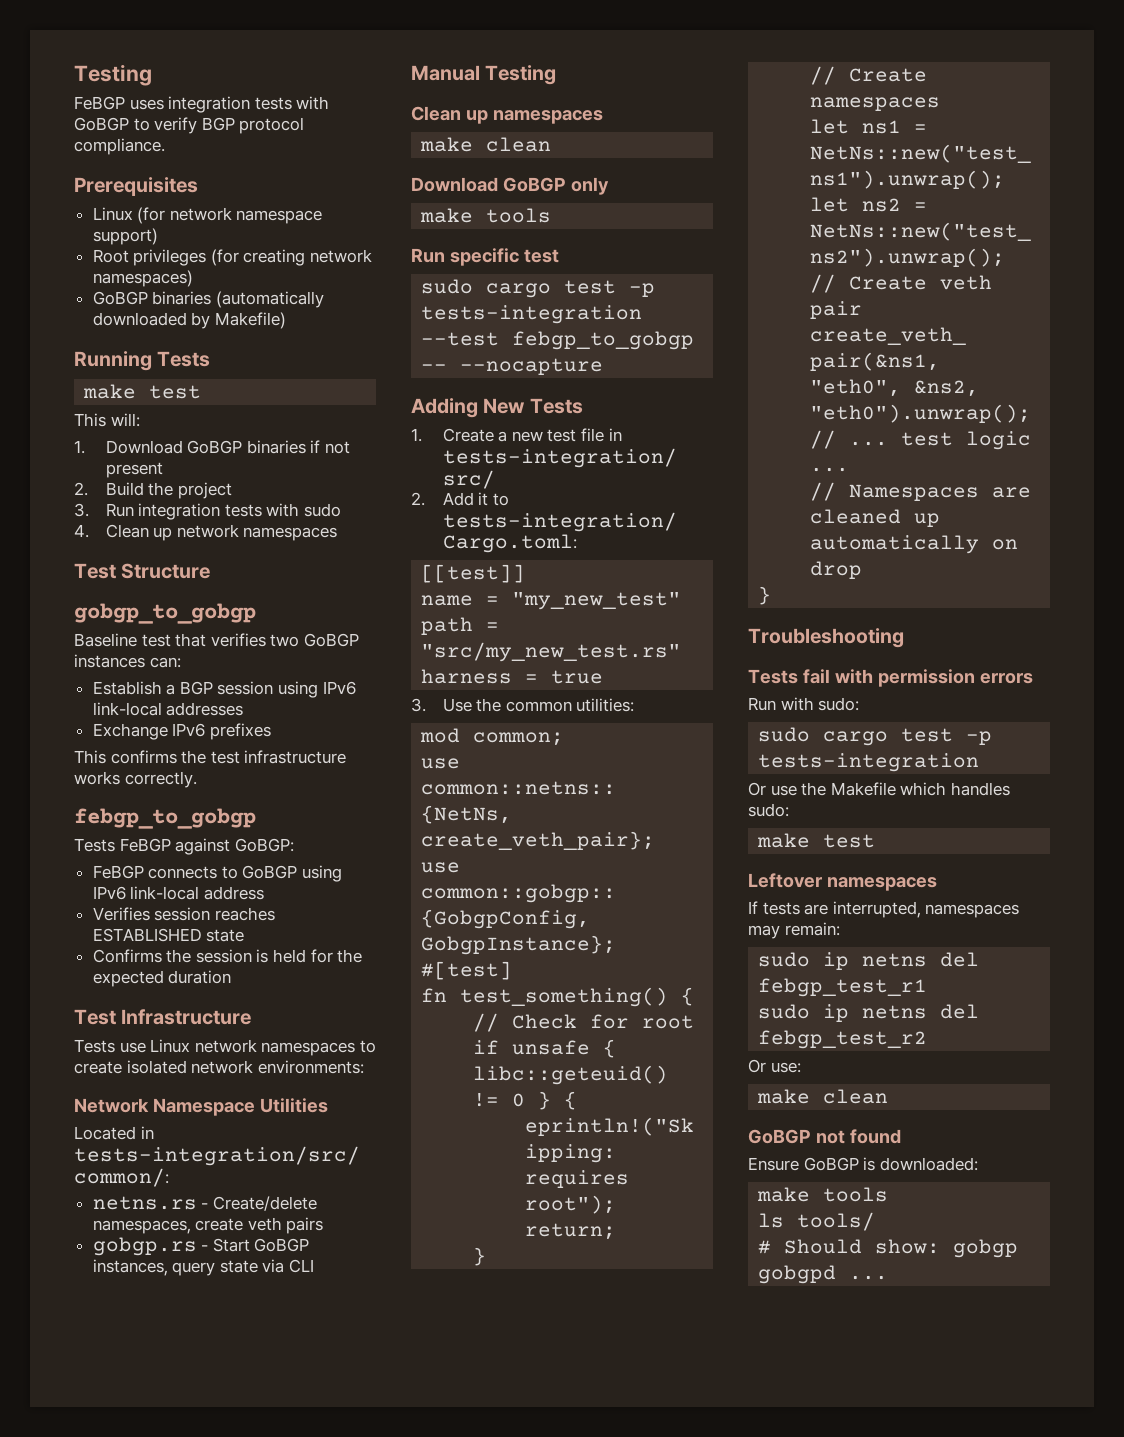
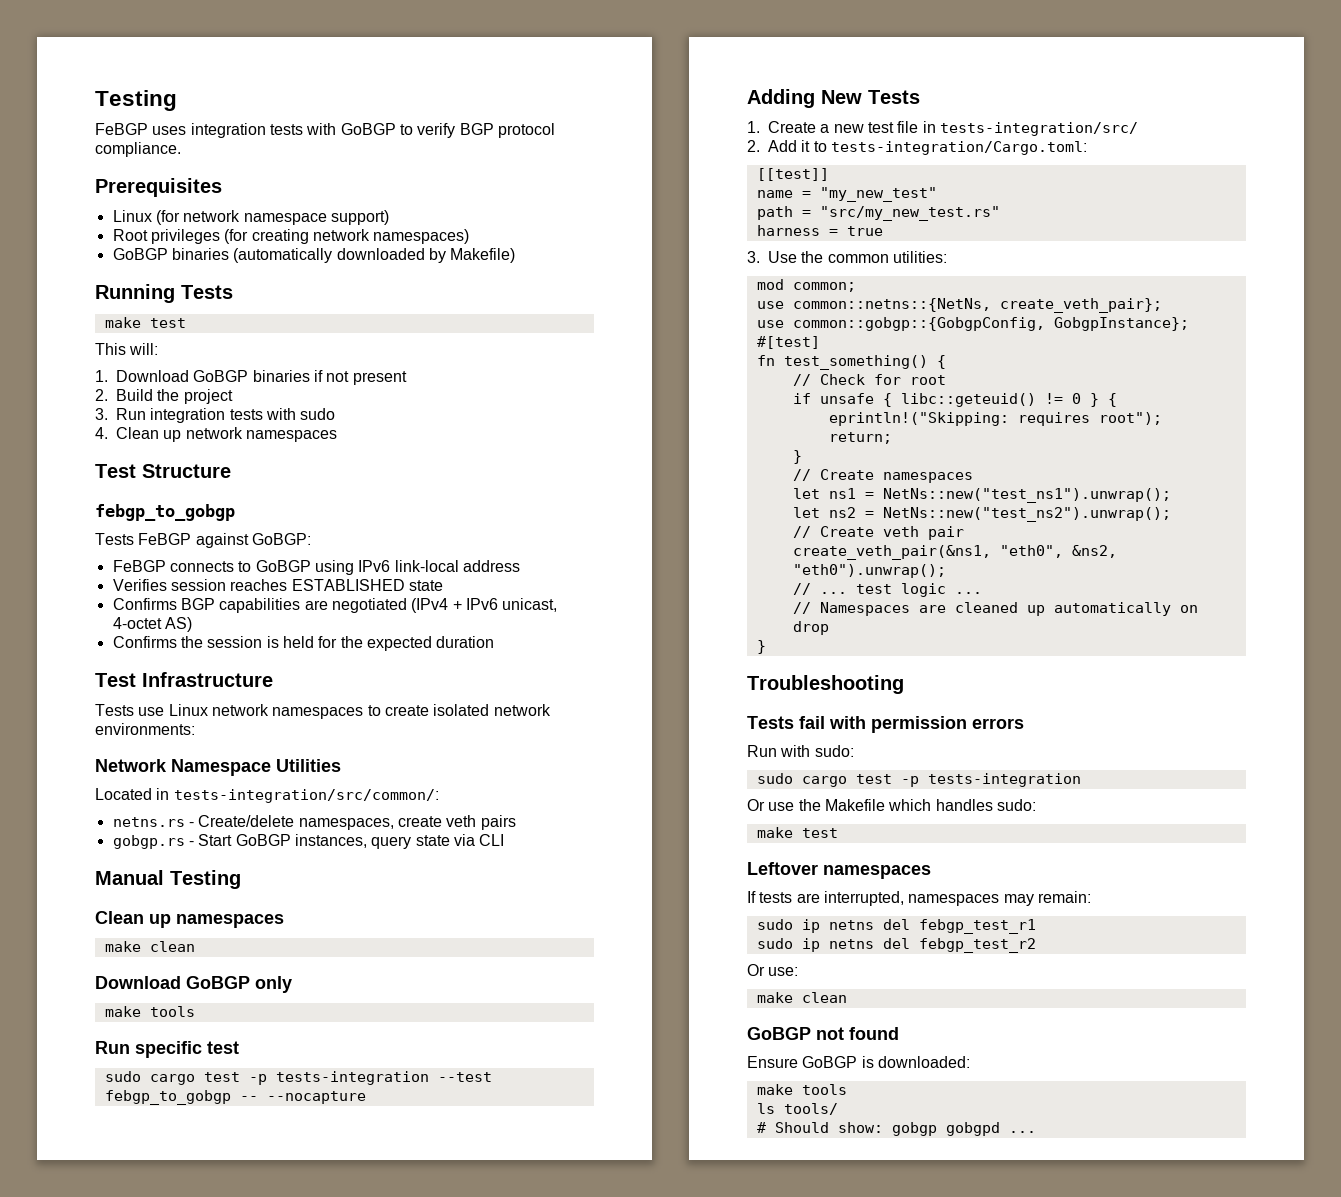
[74,603,256,624] [74,633,359,647] [74,654,181,668] [92,681,356,698] [92,702,244,716] [92,723,271,740] [74,750,347,764] [74,771,197,788] // gobgp_to_gobgp // Baseline test that verifies two GoBGP instances can: // Establish a BGP session using IPv6 link-local addresses // Exchange IPv6 prefixes // This confirms the test infrastructure works correctly. -> (231, 471) none
(245, 935) none -> [112,598,558,613] [112,617,192,632] // Confirms BGP capabilities are negotiated (IPv4 + IPv6 unicast, 4-octet AS)

